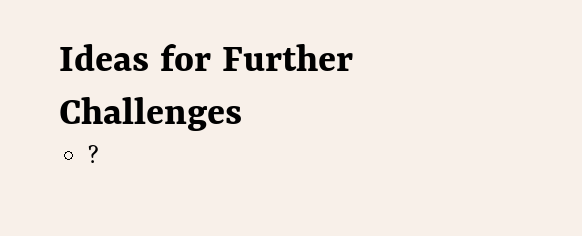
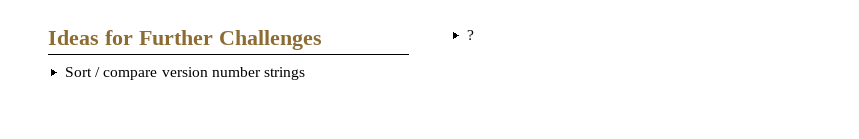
(242, 114) none -> [65,67,305,80] // Sort / compare version number strings

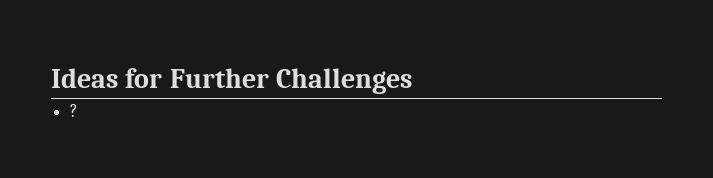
[65,67,305,80] // Sort / compare version number strings -> (413, 81) none

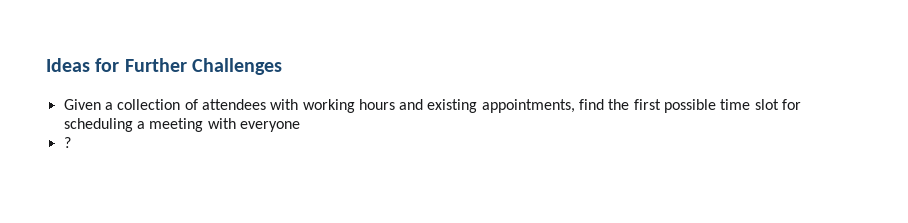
(413, 81) none -> [63,99,802,113] [63,118,300,132] // Given a collection of attendees with working hours and existing appointments, find the first possible time slot for scheduling a meeting with everyone

